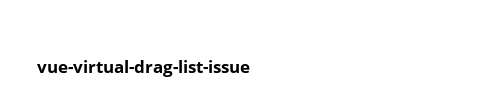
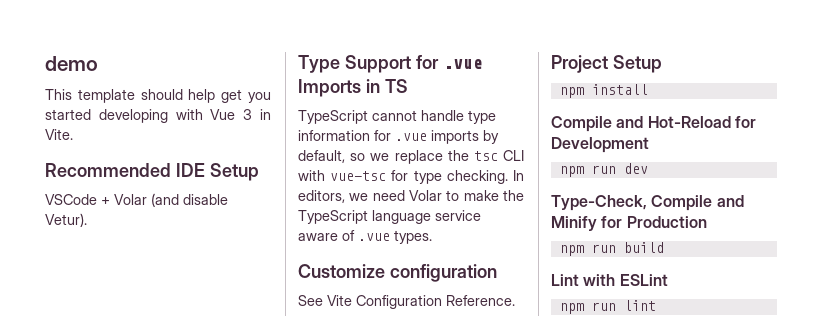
[37,60,250,77] vue-virtual-drag-list-issue -> [45,56,98,71] [45,89,271,103] [45,109,271,123] [45,129,73,140] [45,163,259,181] [45,193,228,207] [45,213,87,227] [298,55,483,73] [298,79,408,97] [298,110,496,124] [298,130,499,144] [298,150,524,164] [298,170,524,184] [298,190,524,203] [298,210,481,224] [298,230,432,244] [298,264,497,282] [298,295,515,309] [551,55,662,73] [559,84,648,98] [551,116,756,132] [551,137,649,153] [559,163,648,177] [551,195,744,211] [551,216,707,231] [559,242,664,256] [551,274,668,286] [559,300,656,314] demo // This template should help get you started developing with Vue 3 in Vite. // Recommended IDE Setup // VSCode + Volar (and disable Vetur). // Type Support for .vue Imports in TS // TypeScript cannot handle type information for .vue imports by default, so we replace the tsc CLI with vue-tsc for type checking. In editors, we need Volar to make the TypeScript language service aware of .vue types. // Customize configuration // See Vite Configuration Reference. // Project Setup // npm install // Compile and Hot-Reload for Development // npm run dev // Type-Check, Compile and Minify for Production // npm run build // Lint with ESLint // npm run lint

